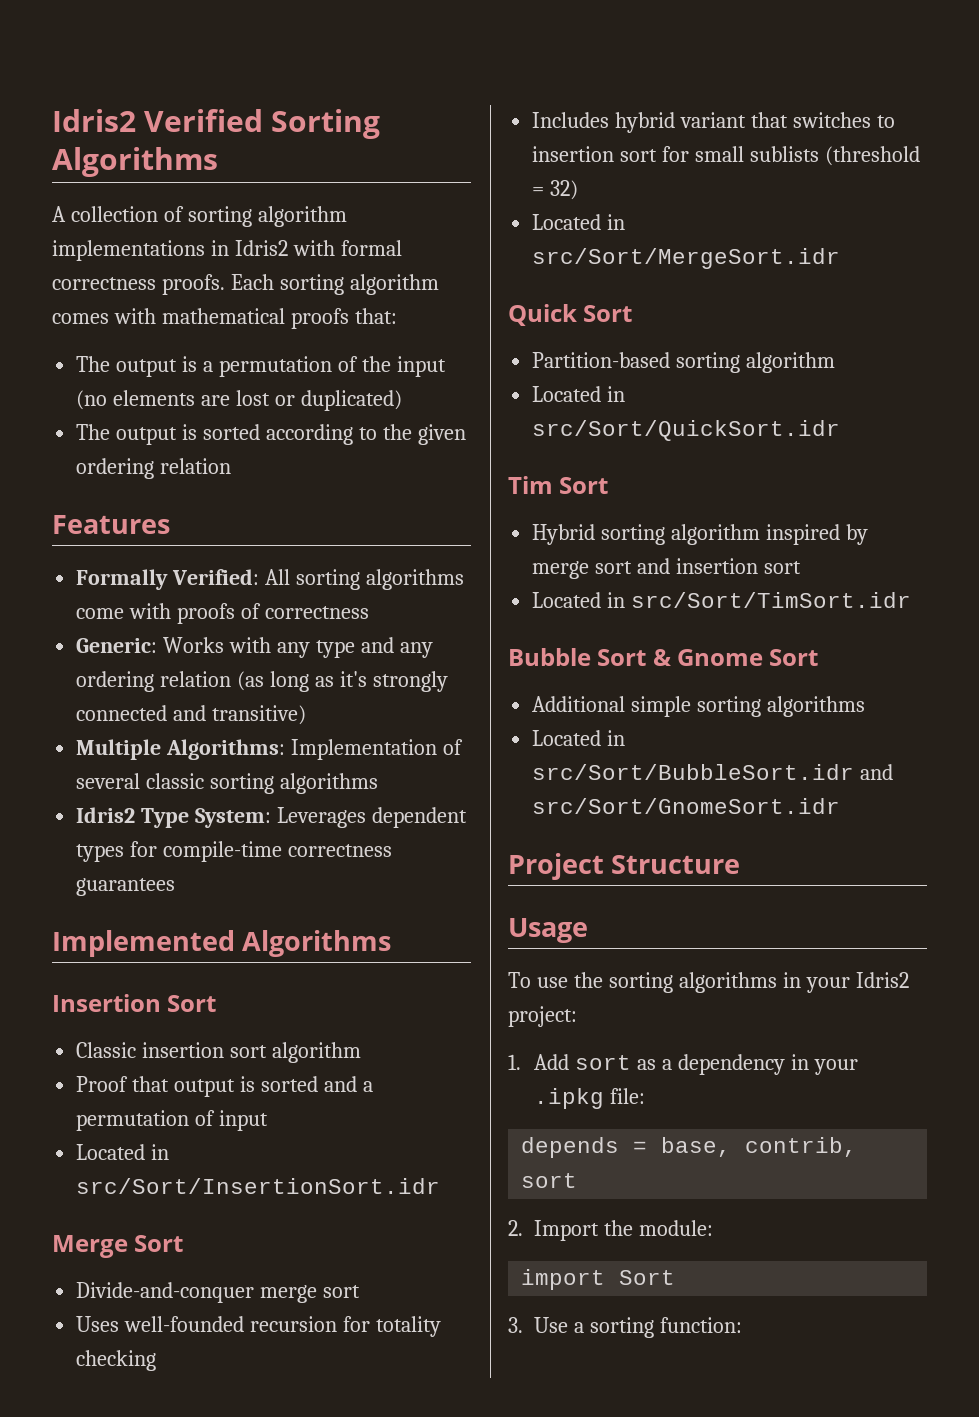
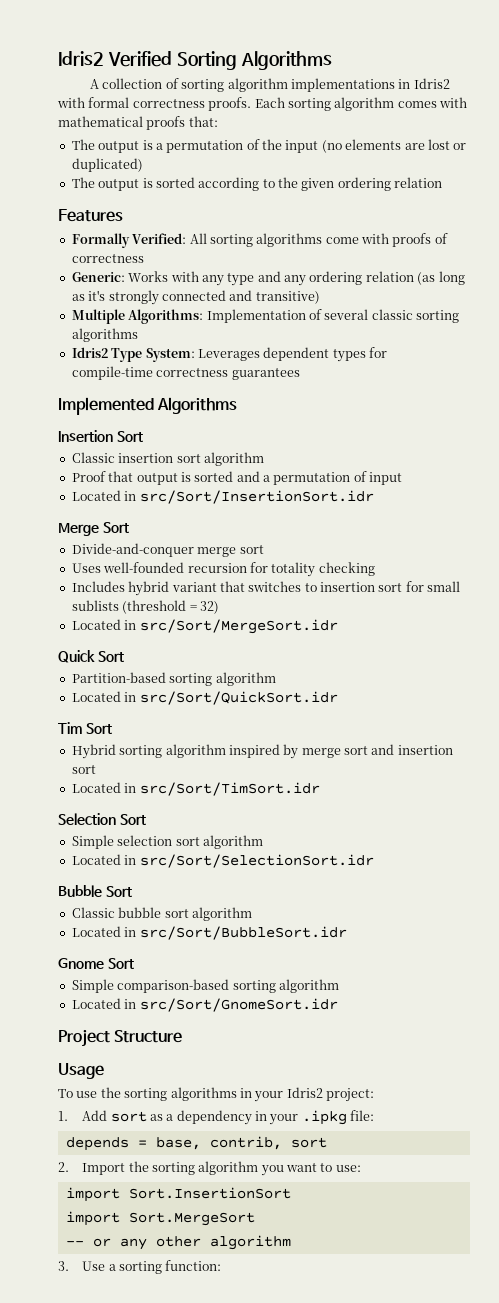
[508,648,819,666] [532,696,866,717] [532,730,626,746] [532,764,894,780] Bubble Sort & Gnome Sort // Additional simple sorting algorithms // Located in src/Sort/BubbleSort.idr and -> [58,813,146,825] [71,835,263,849] [71,854,374,868] [58,885,132,897] [71,907,252,921] [71,926,347,940] [58,958,134,969] [71,979,339,993] [71,998,137,1009] Selection Sort // Simple selection sort algorithm // Located in src/Sort/SelectionSort.idr // Bubble Sort // Classic bubble sort algorithm // Located in src/Sort/BubbleSort.idr // Gnome Sort // Simple comparison-based sorting algorithm // Located in
[638,1220,713,1236] [521,1269,676,1290] module: // import Sort -> [151,1161,361,1176] [65,1187,291,1202] [65,1211,255,1226] [65,1235,291,1250] sorting algorithm you want to use: // import Sort.InsertionSort // import Sort.MergeSort // -- or any other algorithm

